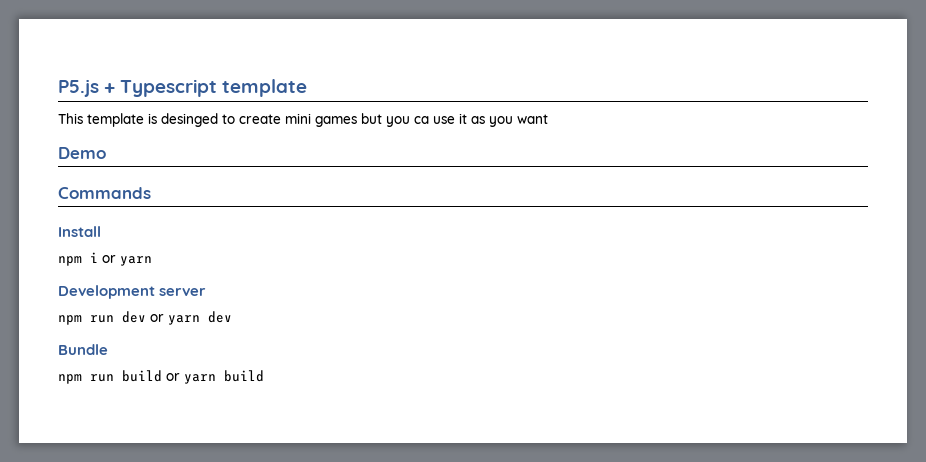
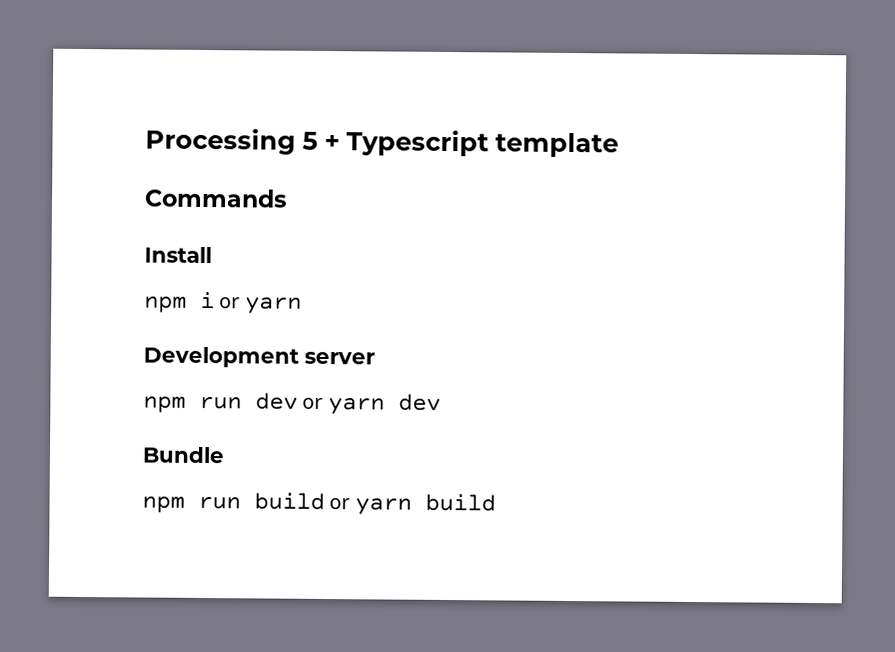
[58,79,99,97] P5.js -> [145,127,318,155] Processing 5
[58,113,548,127] [58,147,106,159] // This template is desinged to create mini games but you ca use it as you want // Demo -> (619, 145) none

